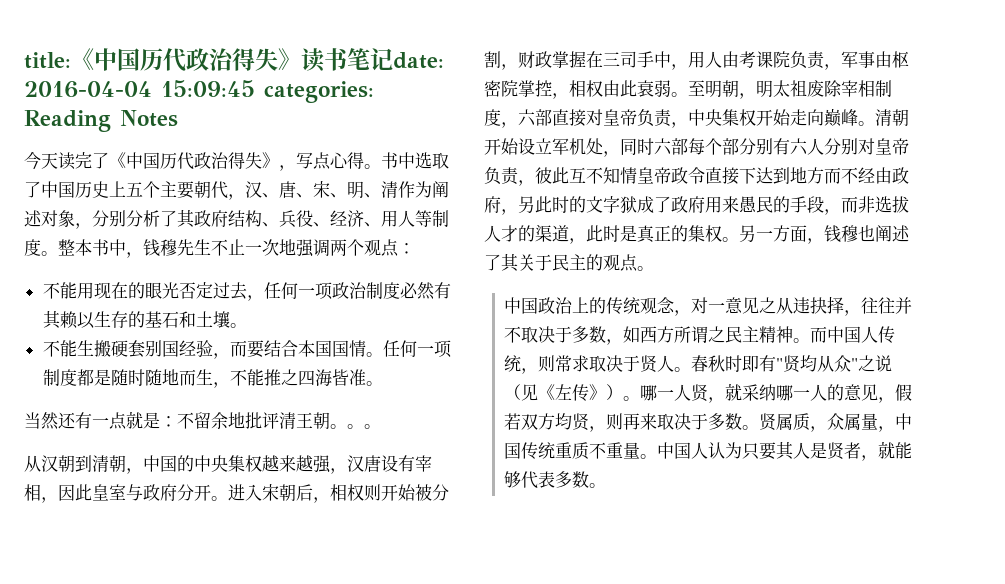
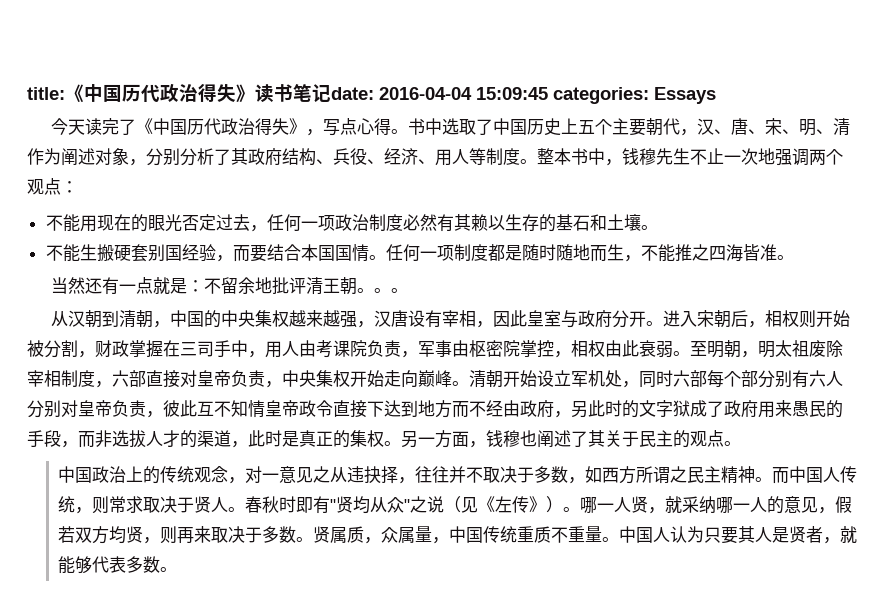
[24,110,178,132] Reading Notes -> [654,87,716,104] Essays

